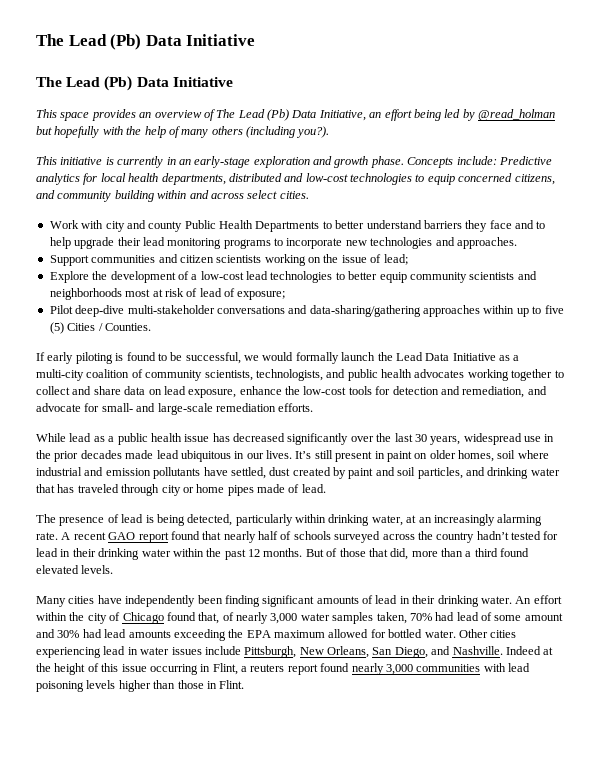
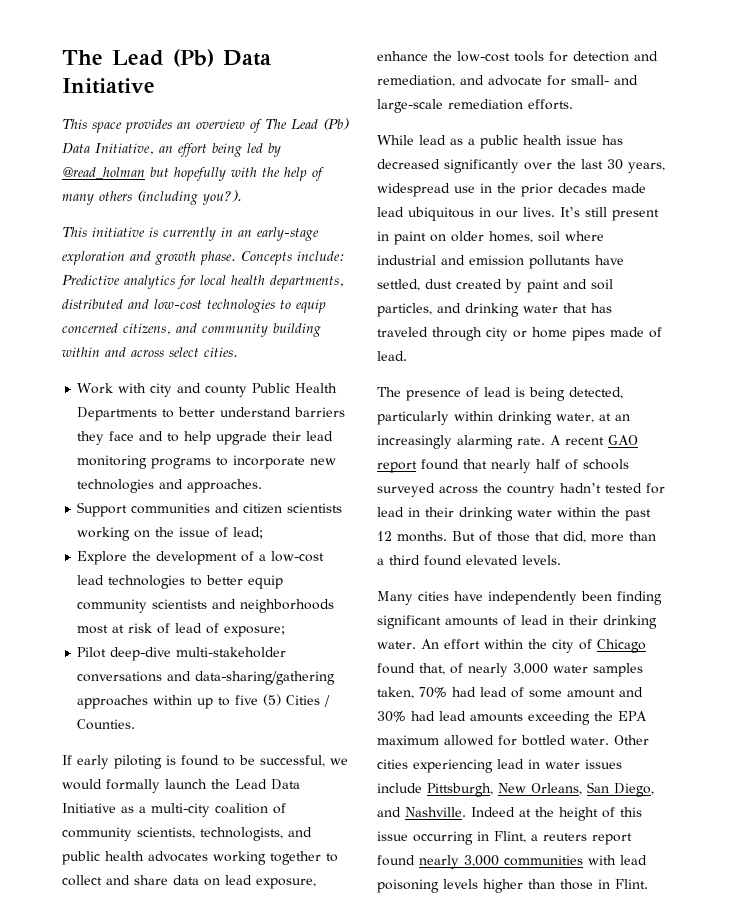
[36,34,256,50] [36,76,233,91] The Lead (Pb) Data Initiative // The Lead (Pb) Data Initiative -> [62,49,271,67] [62,78,155,94] The Lead (Pb) Data Initiative

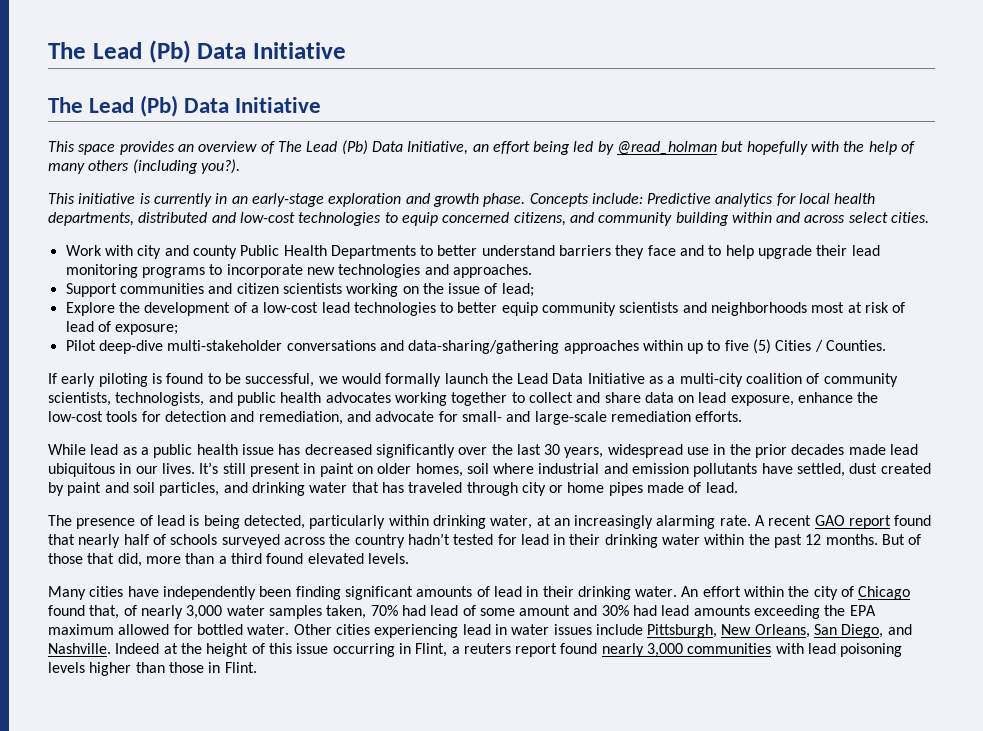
[62,49,271,67] [62,78,155,94] The Lead (Pb) Data Initiative -> [48,40,346,63] [48,95,322,117] The Lead (Pb) Data Initiative // The Lead (Pb) Data Initiative

